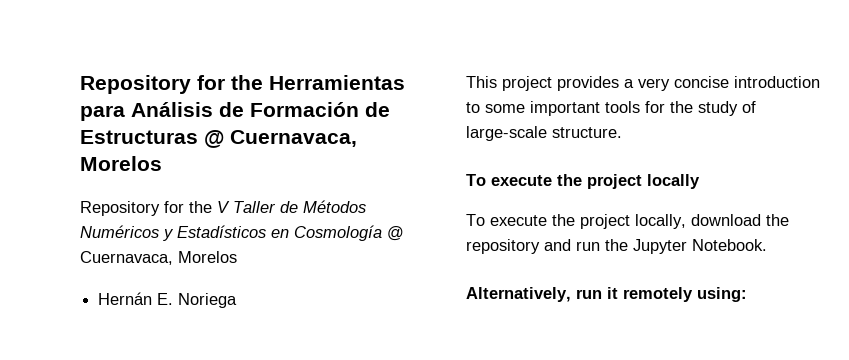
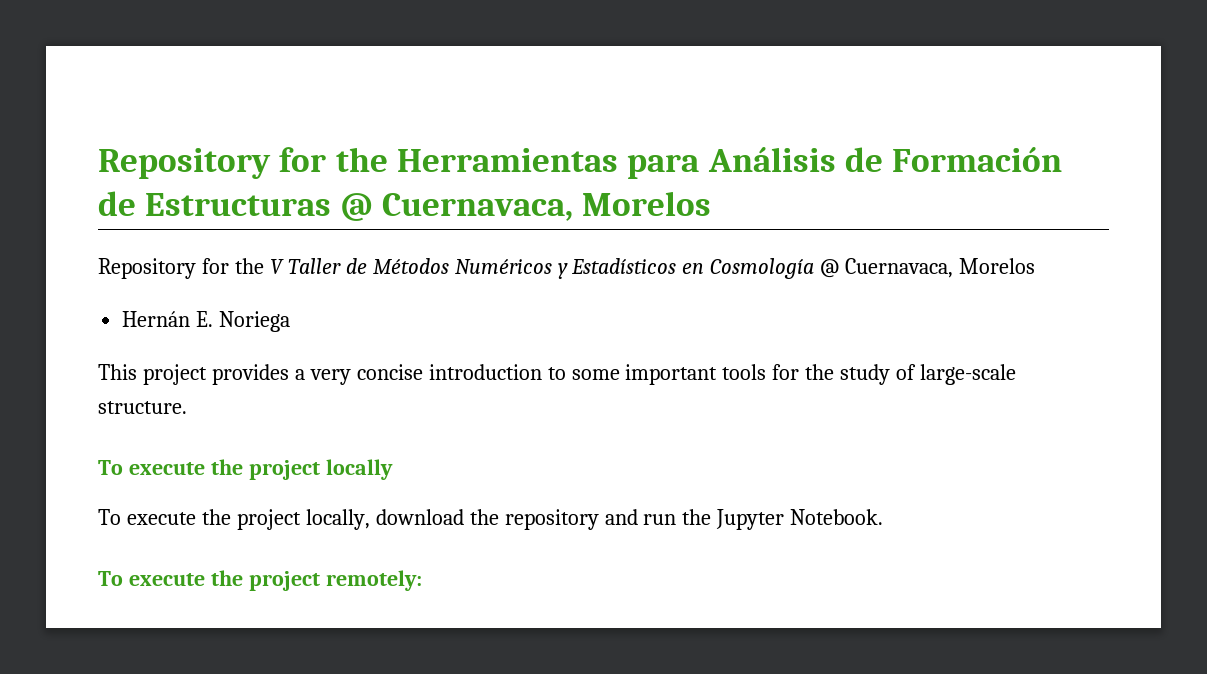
[466,287,747,302] Alternatively, run it remotely using: -> [98,570,422,591] To execute the project remotely:

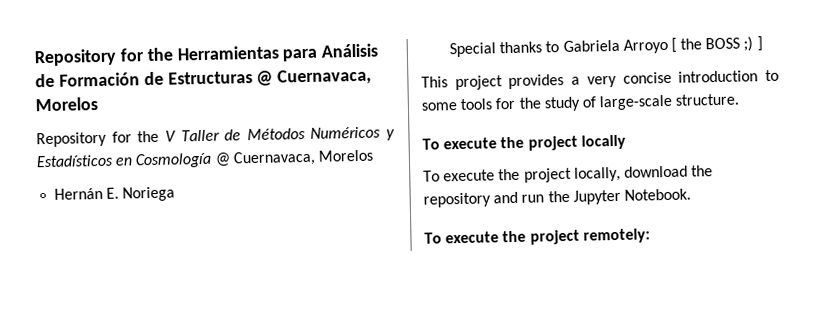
(291, 321) none -> [448,36,763,58] // Special thanks to Gabriela Arroyo [ the BOSS ;) ]
[625,364,718,385] important -> (457, 106) none

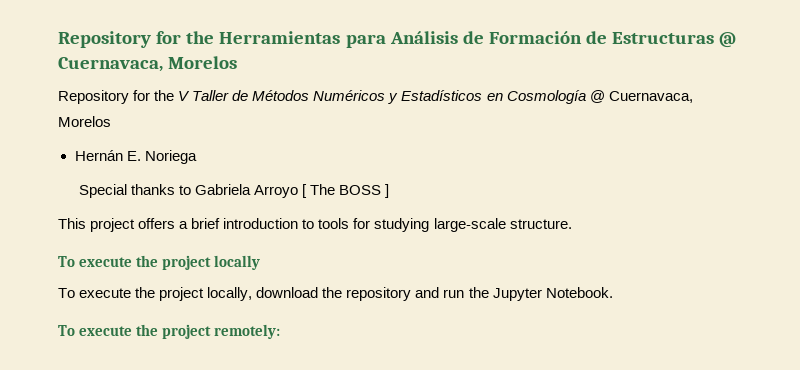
[680,36,754,52] the BOSS ;) -> [310,184,382,195] The BOSS
[508,71,672,90] provides a very concise -> [138,218,221,229] offers a brief
[421,102,457,111] some -> (315, 224) none
[518,96,596,112] the study of -> [374,218,430,232] studying

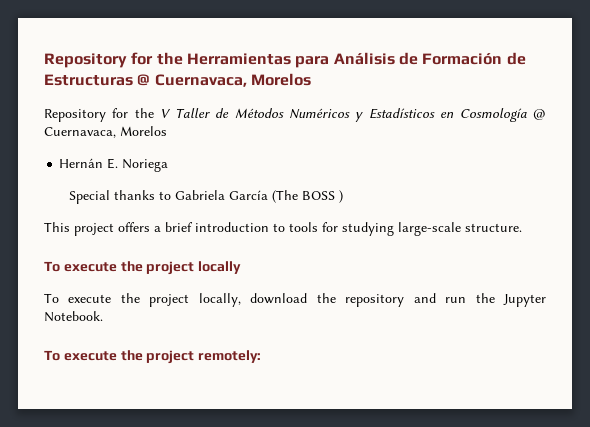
[253,184,390,198] Arroyo [ The BOSS ] -> [228,190,343,203] García (The BOSS )

